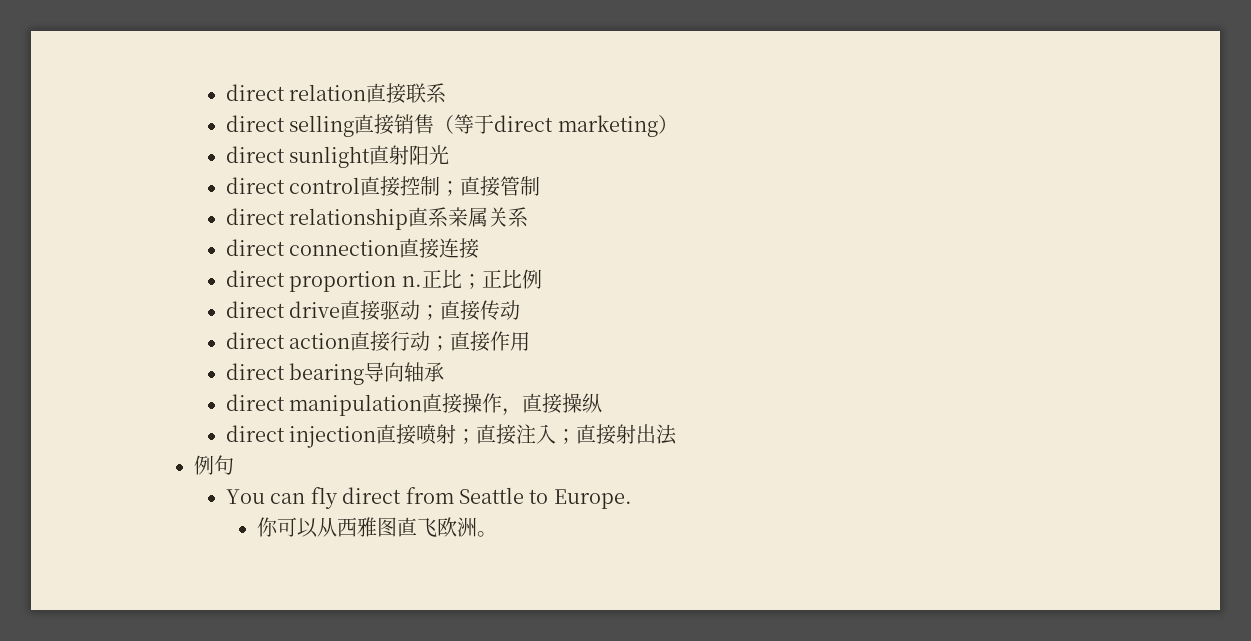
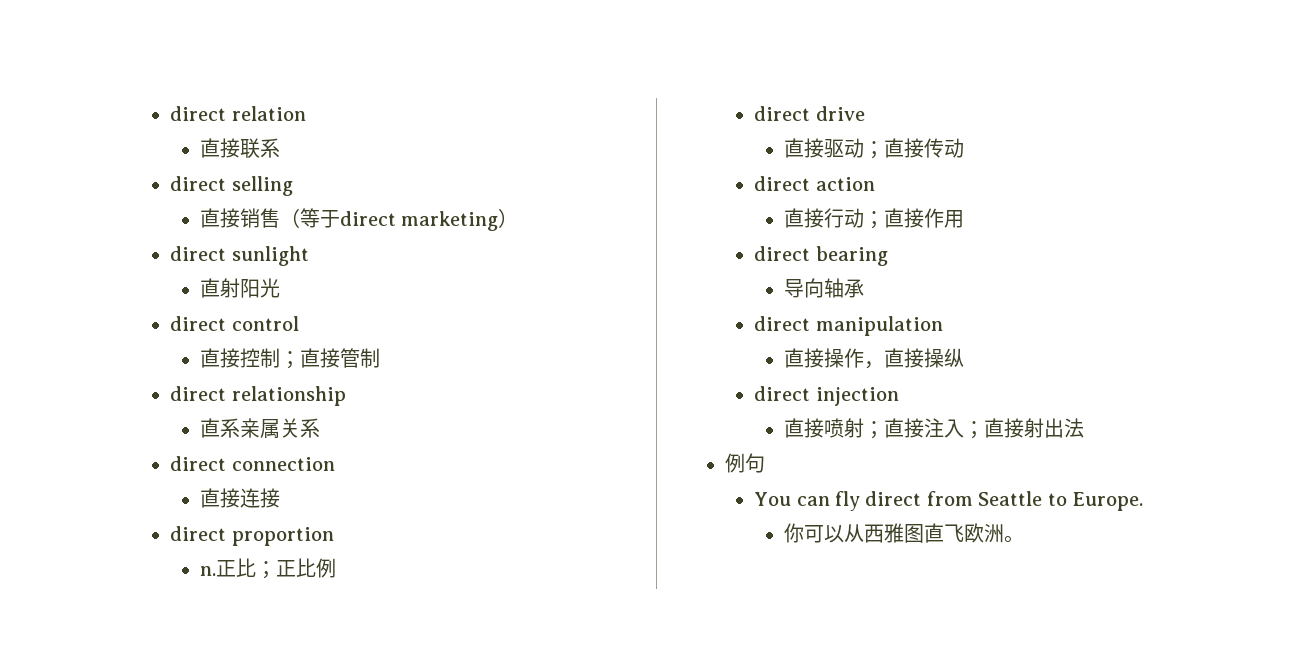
(367, 92) none -> (306, 113) //
(355, 126) none -> (293, 186) //
(371, 157) none -> (309, 256) //
(361, 185) none -> (299, 323) //
(409, 219) none -> (346, 396) //
(400, 248) none -> (335, 464) //
(397, 281) none -> (334, 536) //
(341, 309) none -> (865, 113) //
(351, 341) none -> (875, 184) //
(365, 374) none -> (888, 256) //
(423, 405) none -> (943, 326) //
(377, 437) none -> (899, 396) //

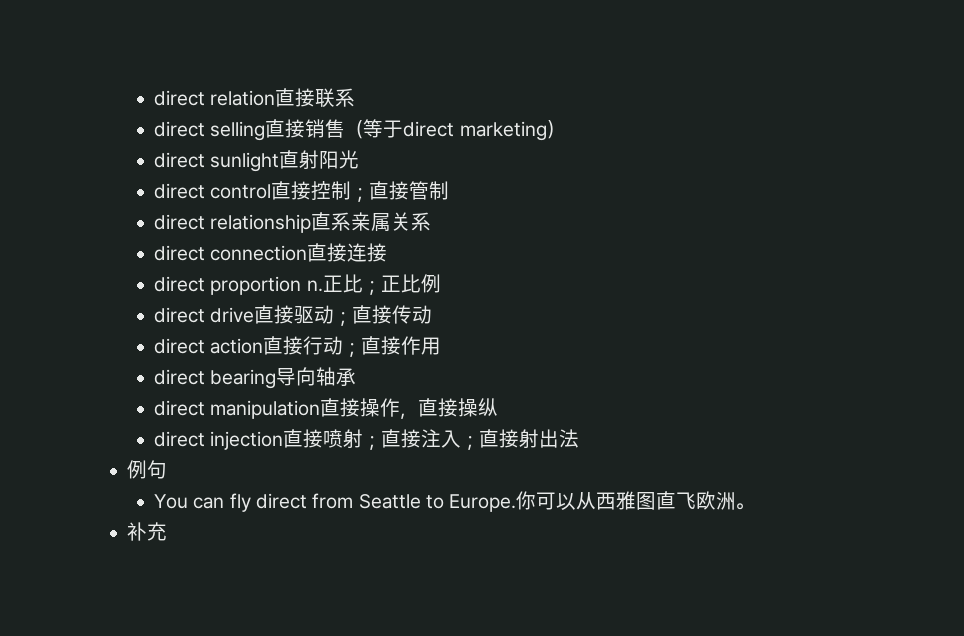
(306, 113) // -> (276, 98) none
(293, 186) // -> (266, 131) none
(309, 256) // -> (280, 162) none
(299, 323) // -> (272, 191) none
(346, 396) // -> (312, 223) none
(335, 464) // -> (308, 253) none
(334, 536) // -> (302, 285) none
(865, 113) // -> (255, 315) none
(875, 184) // -> (264, 346) none
(888, 256) // -> (277, 379) none
(943, 326) // -> (321, 409) none
(899, 396) // -> (284, 440) none
(1144, 501) // -> (517, 503) none
(1024, 539) none -> [127,522,168,541] // 补充

